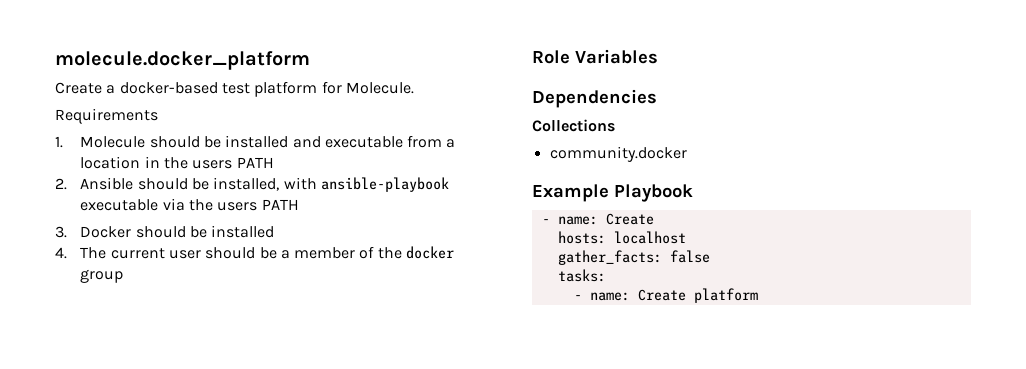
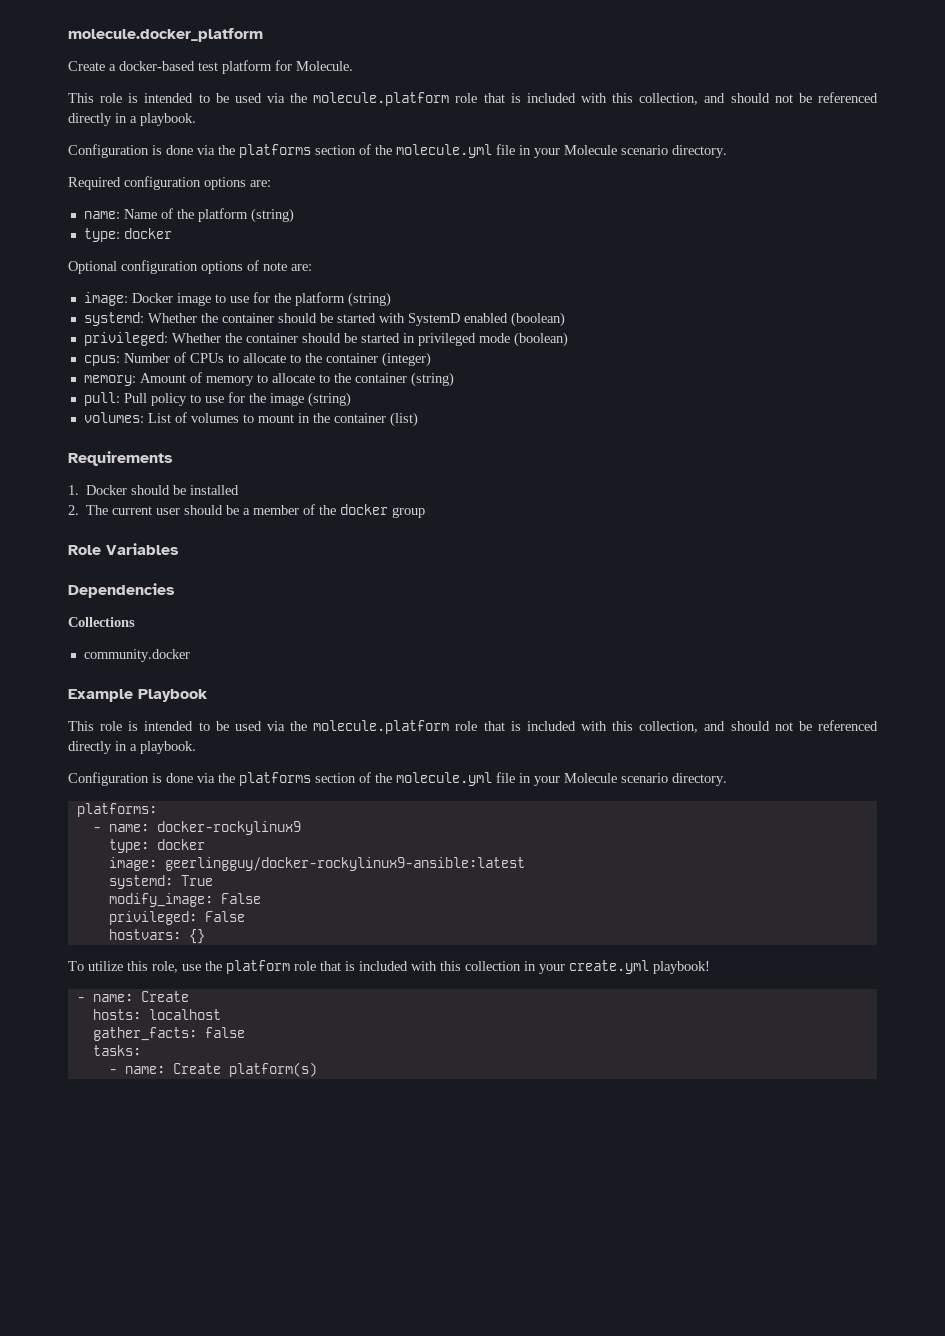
[55,108,158,124] [55,135,456,148] [80,156,274,169] [55,177,449,192] [80,198,299,211] [55,226,67,238] Requirements // 1. Molecule should be installed and executable from a location in the users PATH // 2. Ansible should be installed, with ansible-playbook executable via the users PATH // 3. -> [68,92,878,106] [68,113,196,126] [68,144,727,158] [68,176,271,190] [83,208,294,223] [83,228,172,242] [68,260,312,274] [83,292,391,307] [83,312,565,327] [83,332,568,347] [83,352,431,367] [83,372,454,387] [83,392,351,407] [83,412,418,427] [68,451,173,466] [68,485,79,495] This role is intended to be used via the molecule.platform role that is included with this collection, and should not be referenced directly in a playbook. // Configuration is done via the platforms section of the molecule.yml file in your Molecule scenario directory. // Required configuration options are: // name: Name of the platform (string) // type: docker // Optional configuration options of note are: // image: Docker image to use for the platform (string) // systemd: Whether the container should be started with SystemD enabled (boolean) // privileged: Whether the container should be started in privileged mode (boolean) // cpus: Number of CPUs to allocate to the container (integer) // memory: Amount of memory to allocate to the container (string) // pull: Pull policy to use for the image (string) // volumes: List of volumes to mount in the container (list) // Requirements // 1.
[55,247,67,259] 4. -> [68,505,79,515] 2.
(693, 193) none -> [68,720,878,734] [68,741,196,754] [68,772,727,786] [76,803,157,817] [92,821,301,835] [108,839,205,853] [108,857,525,871] [108,875,213,889] [108,893,261,907] [108,911,245,925] [108,929,205,944] [68,960,710,974] // This role is intended to be used via the molecule.platform role that is included with this collection, and should not be referenced directly in a playbook. // Configuration is done via the platforms section of the molecule.yml file in your Molecule scenario directory. // platforms: // - name: docker-rockylinux9 // type: docker // image: geerlingguy/docker-rockylinux9-ansible:latest // systemd: True // modify_image: False // privileged: False // hostvars: {} // To utilize this role, use the platform role that is included with this collection in your create.yml playbook!
[693,288,758,303] platform -> [228,1062,317,1077] platform(s)

